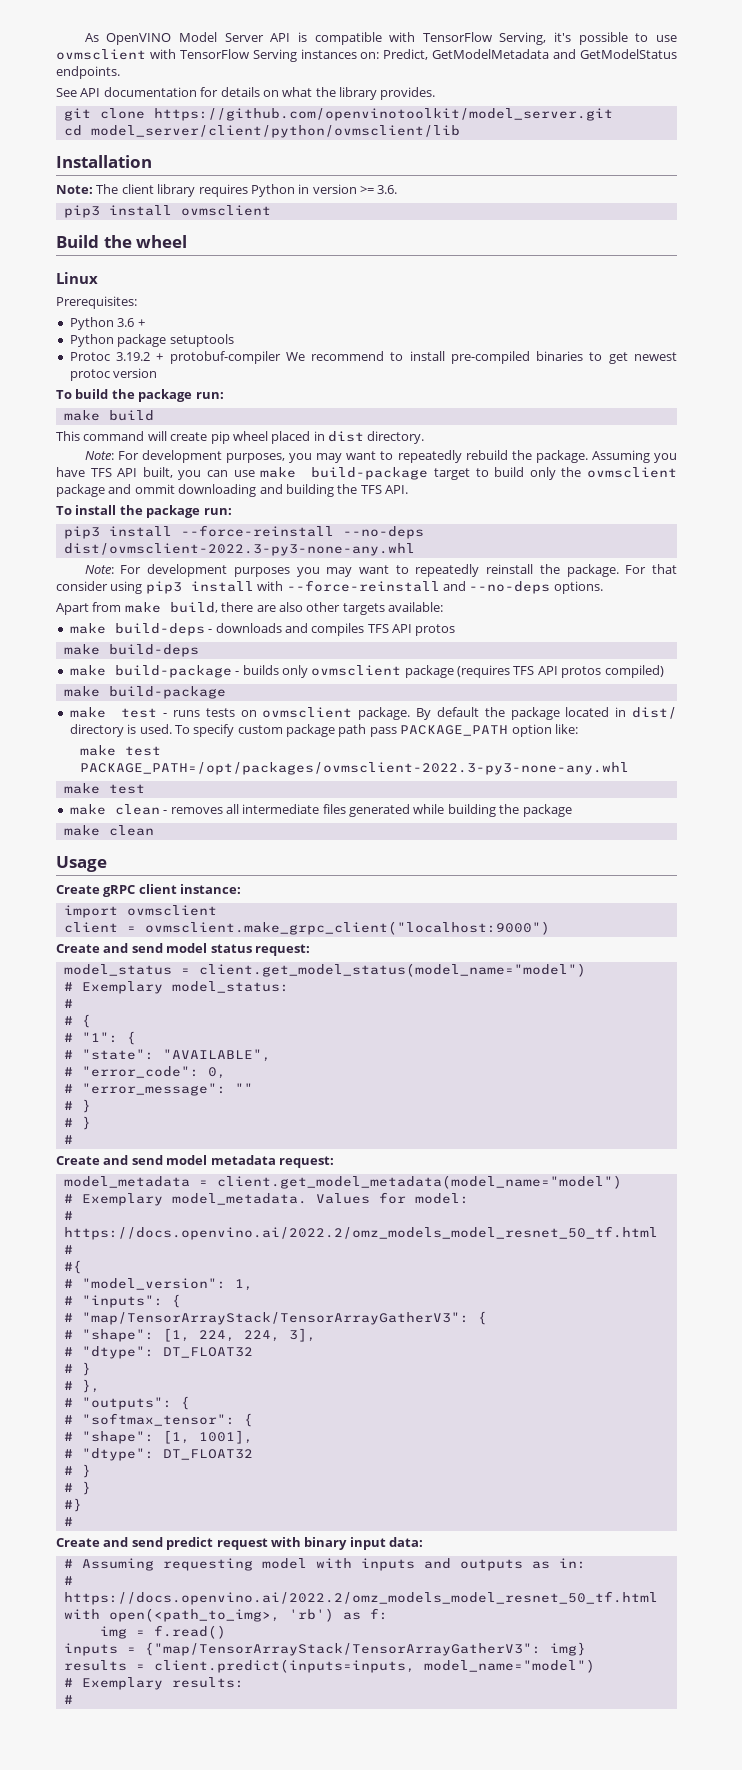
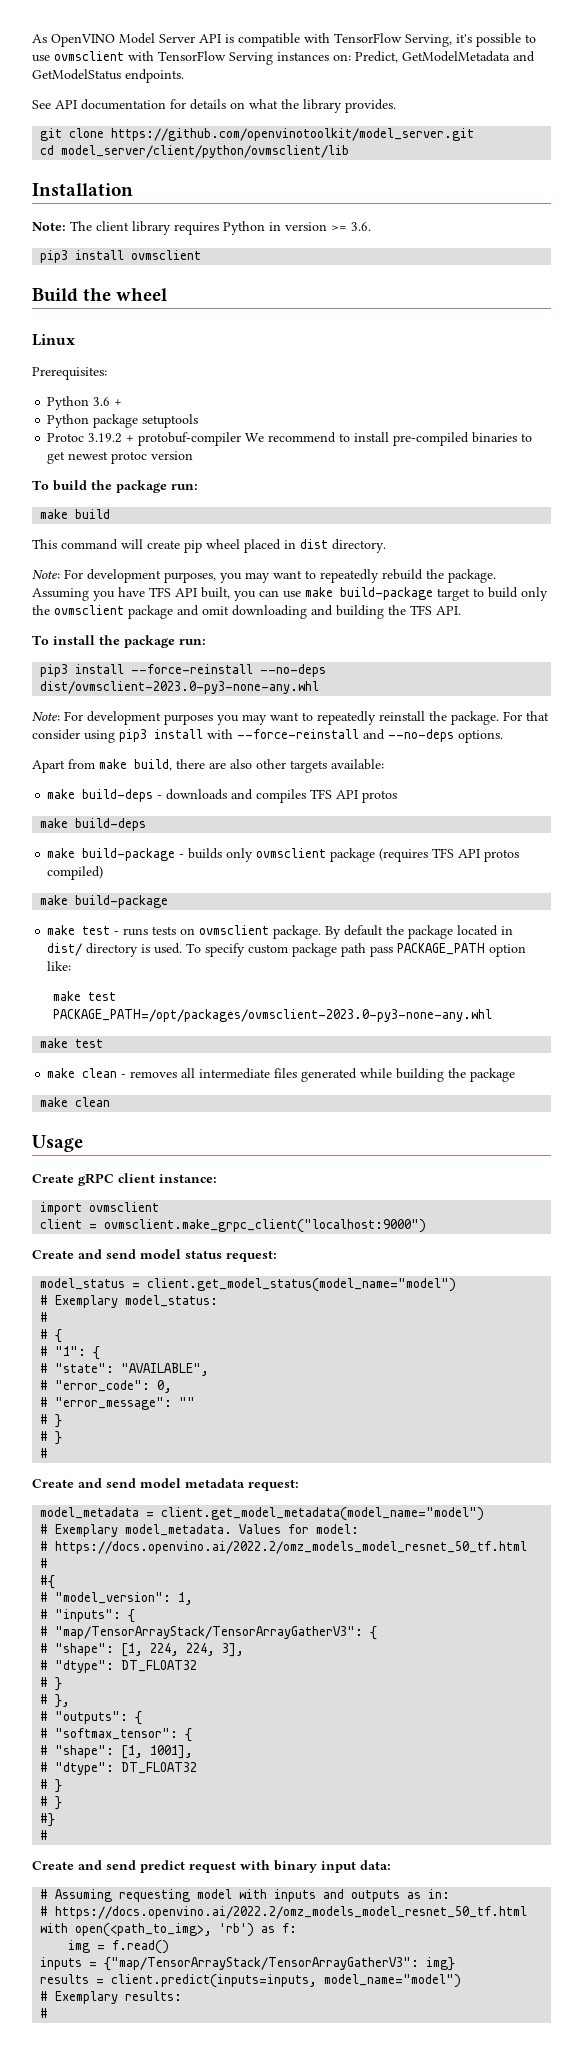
[134,484,175,494] ommit -> [202,606,229,615] omit
[63,543,415,556] dist/ovmsclient-2022.3-py3-none-any.whl -> [40,681,320,694] dist/ovmsclient-2023.0-py3-none-any.whl
[79,762,629,775] PACKAGE_PATH=/opt/packages/ovmsclient-2022.3-py3-none-any.whl -> [52,1009,492,1022] PACKAGE_PATH=/opt/packages/ovmsclient-2023.0-py3-none-any.whl

